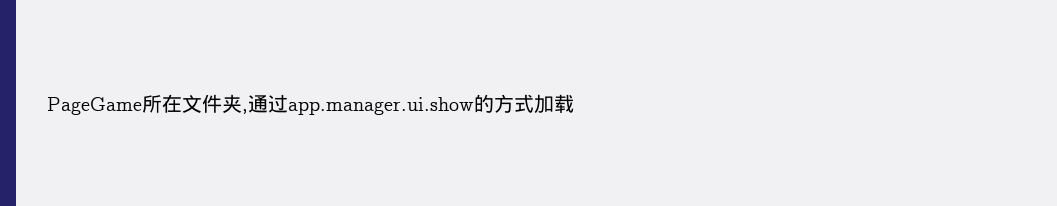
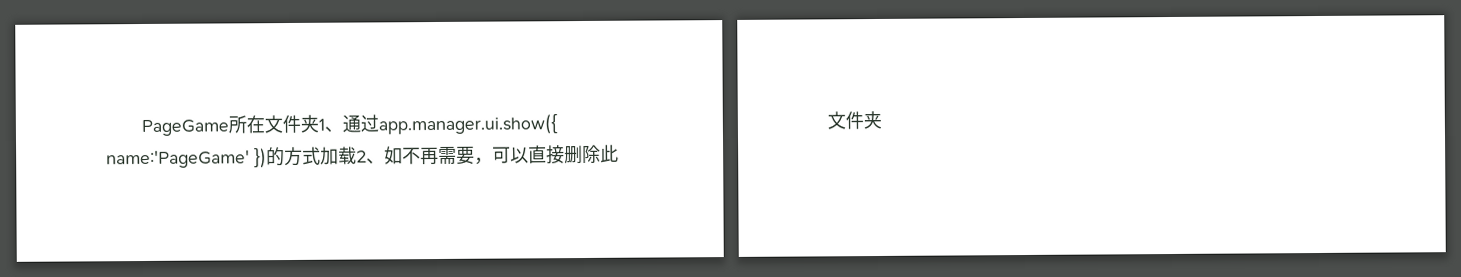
[242,94,574,115] ,通过app.manager.ui.show的方式加载 -> [317,113,558,136] [106,144,619,169] [827,110,882,130] 1、通过app.manager.ui.show({ name:'PageGame' })的方式加载2、如不再需要，可以直接删除此文件夹

